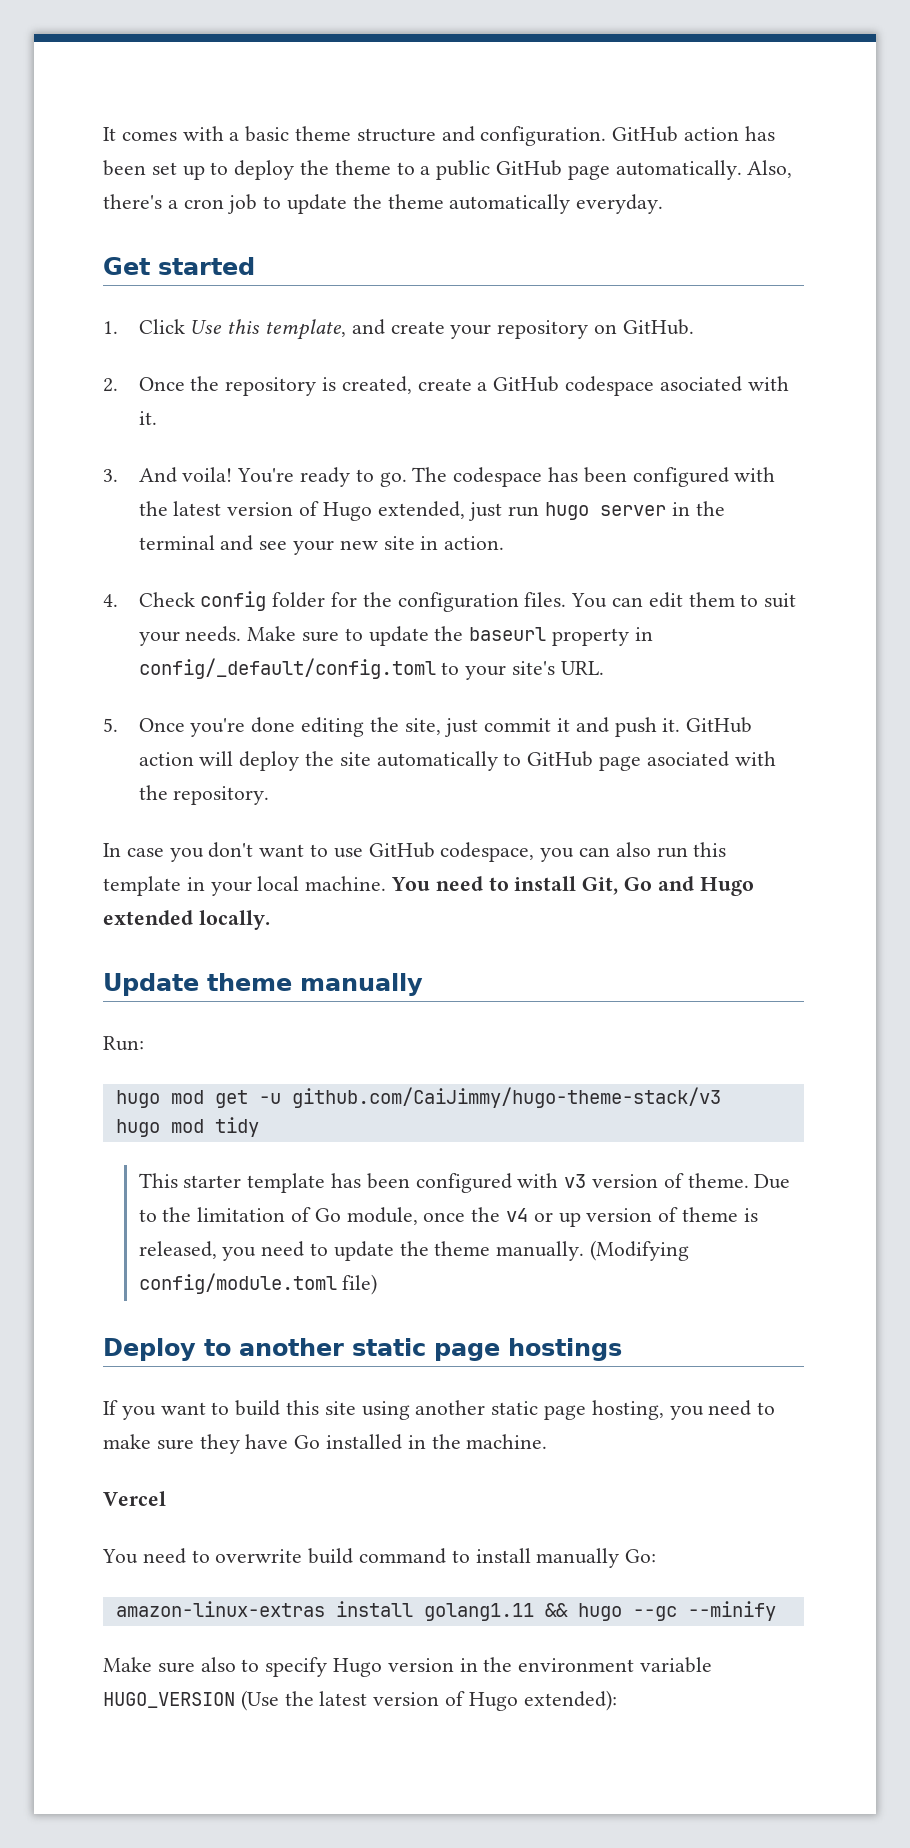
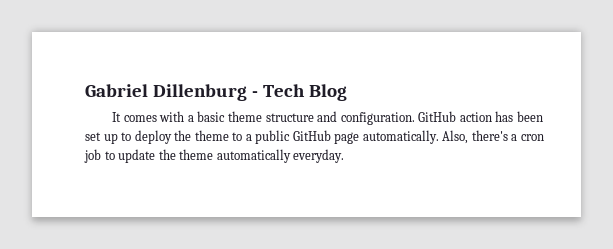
(103, 134) none -> [85,84,347,101] Gabriel Dillenburg - Tech Blog //
[103,257,255,275] [103,319,694,340] [103,376,789,396] [138,411,157,425] [103,467,776,487] [138,501,725,521] [138,535,505,555] [103,591,797,612] [138,626,653,646] [138,658,604,680] [103,717,753,737] [138,751,776,771] [138,785,270,805] [103,842,727,862] [103,876,754,896] [103,910,270,930] [103,973,423,996] [103,1036,144,1051] [115,1087,721,1108] [115,1117,259,1137] [138,1173,791,1193] [138,1207,758,1227] [138,1240,690,1261] [138,1273,378,1295] [103,1338,622,1361] [103,1400,776,1420] [103,1434,548,1454] [103,1491,166,1506] [102,1548,657,1568] [115,1601,776,1621] [103,1657,713,1677] [103,1690,617,1711] // Get started // 1. Click Use this template, and create your repository on GitHub. // 2. Once the repository is created, create a GitHub codespace asociated with it. // 3. And voila! You're ready to go. The codespace has been configured with the latest version of Hugo extended, just run hugo server in the terminal and see your new site in action. // 4. Check config folder for the configuration files. You can edit them to suit your needs. Make sure to update the baseurl property in config/_default/config.toml to your site's URL. // 5. Once you're done editing the site, just commit it and push it. GitHub action will deploy the site automatically to GitHub page asociated with the repository. // In case you don't want to use GitHub codespace, you can also run this template in your local machine. You need to install Git, Go and Hugo extended locally. // Update theme manually // Run: // hugo mod get -u github.com/CaiJimmy/hugo-theme-stack/v3 // hugo mod tidy // This starter template has been configured with v3 version of theme. Due to the limitation of Go module, once the v4 or up version of theme is released, you need to update the theme manually. (Modifying config/module.toml file) // Deploy to another static page hostings // If you want to build this site using another static page hosting, you need to make sure they have Go installed in the machine. // Vercel // You need to overwrite build command to install manually Go: // amazon-linux-extras install golang1.11 && hugo --gc --minify // Make sure also to specify Hugo version in the environment variable HUGO_VERSION (Use the latest version of Hugo extended): -> (345, 156) none

